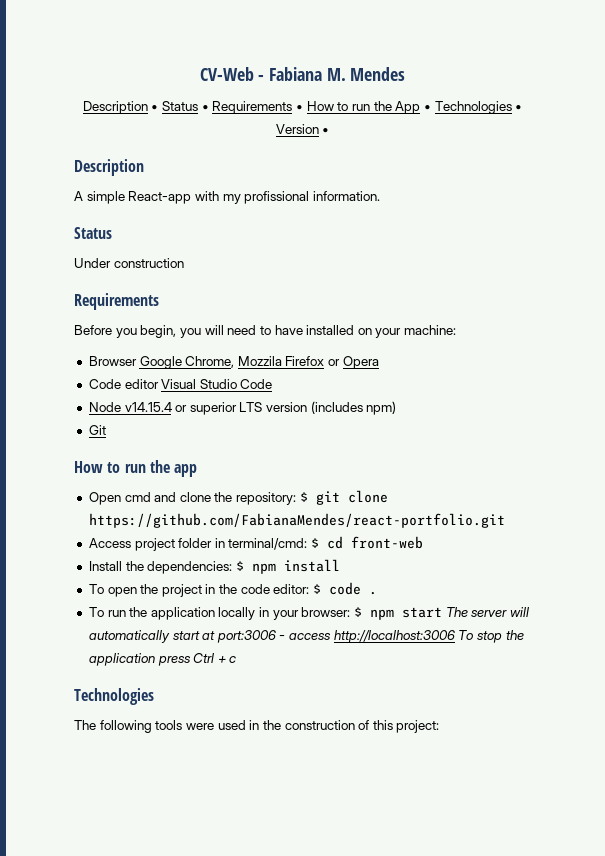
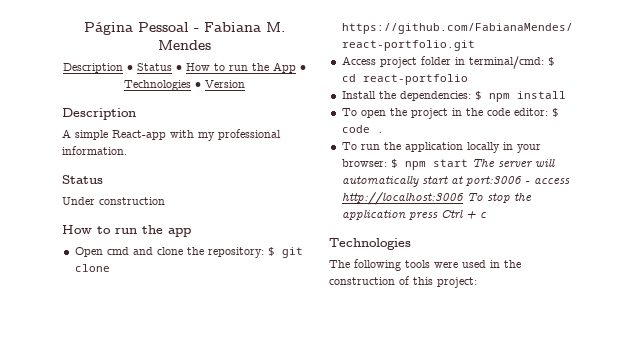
[199,67,254,81] CV-Web -> [84,22,189,35] Página Pessoal
[212,101,304,114] Requirements • -> (182, 68) none
[322,128,330,134] • -> (245, 84) none
[244,191,310,204] profissional -> [218,129,281,140] professional
[74,293,159,310] [74,325,457,338] [88,356,379,369] [88,379,273,389] [88,401,397,415] [88,425,106,435] // Requirements // Before you begin, you will need to have installed on your machine: // Browser Google Chrome, Mozzila Firefox or Opera // Code editor Visual Studio Code // Node v14.15.4 or superior LTS version (includes npm) // Git -> (165, 201) none
[351,536,424,549] front-web -> [362,74,468,85] react-portfolio

